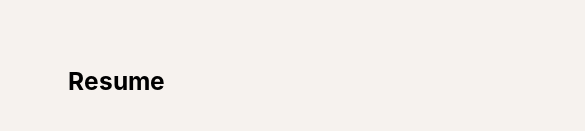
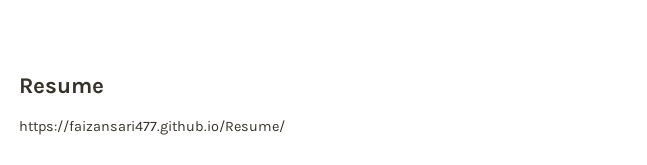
(165, 81) none -> [19,120,285,135] // https://faizansari477.github.io/Resume/

